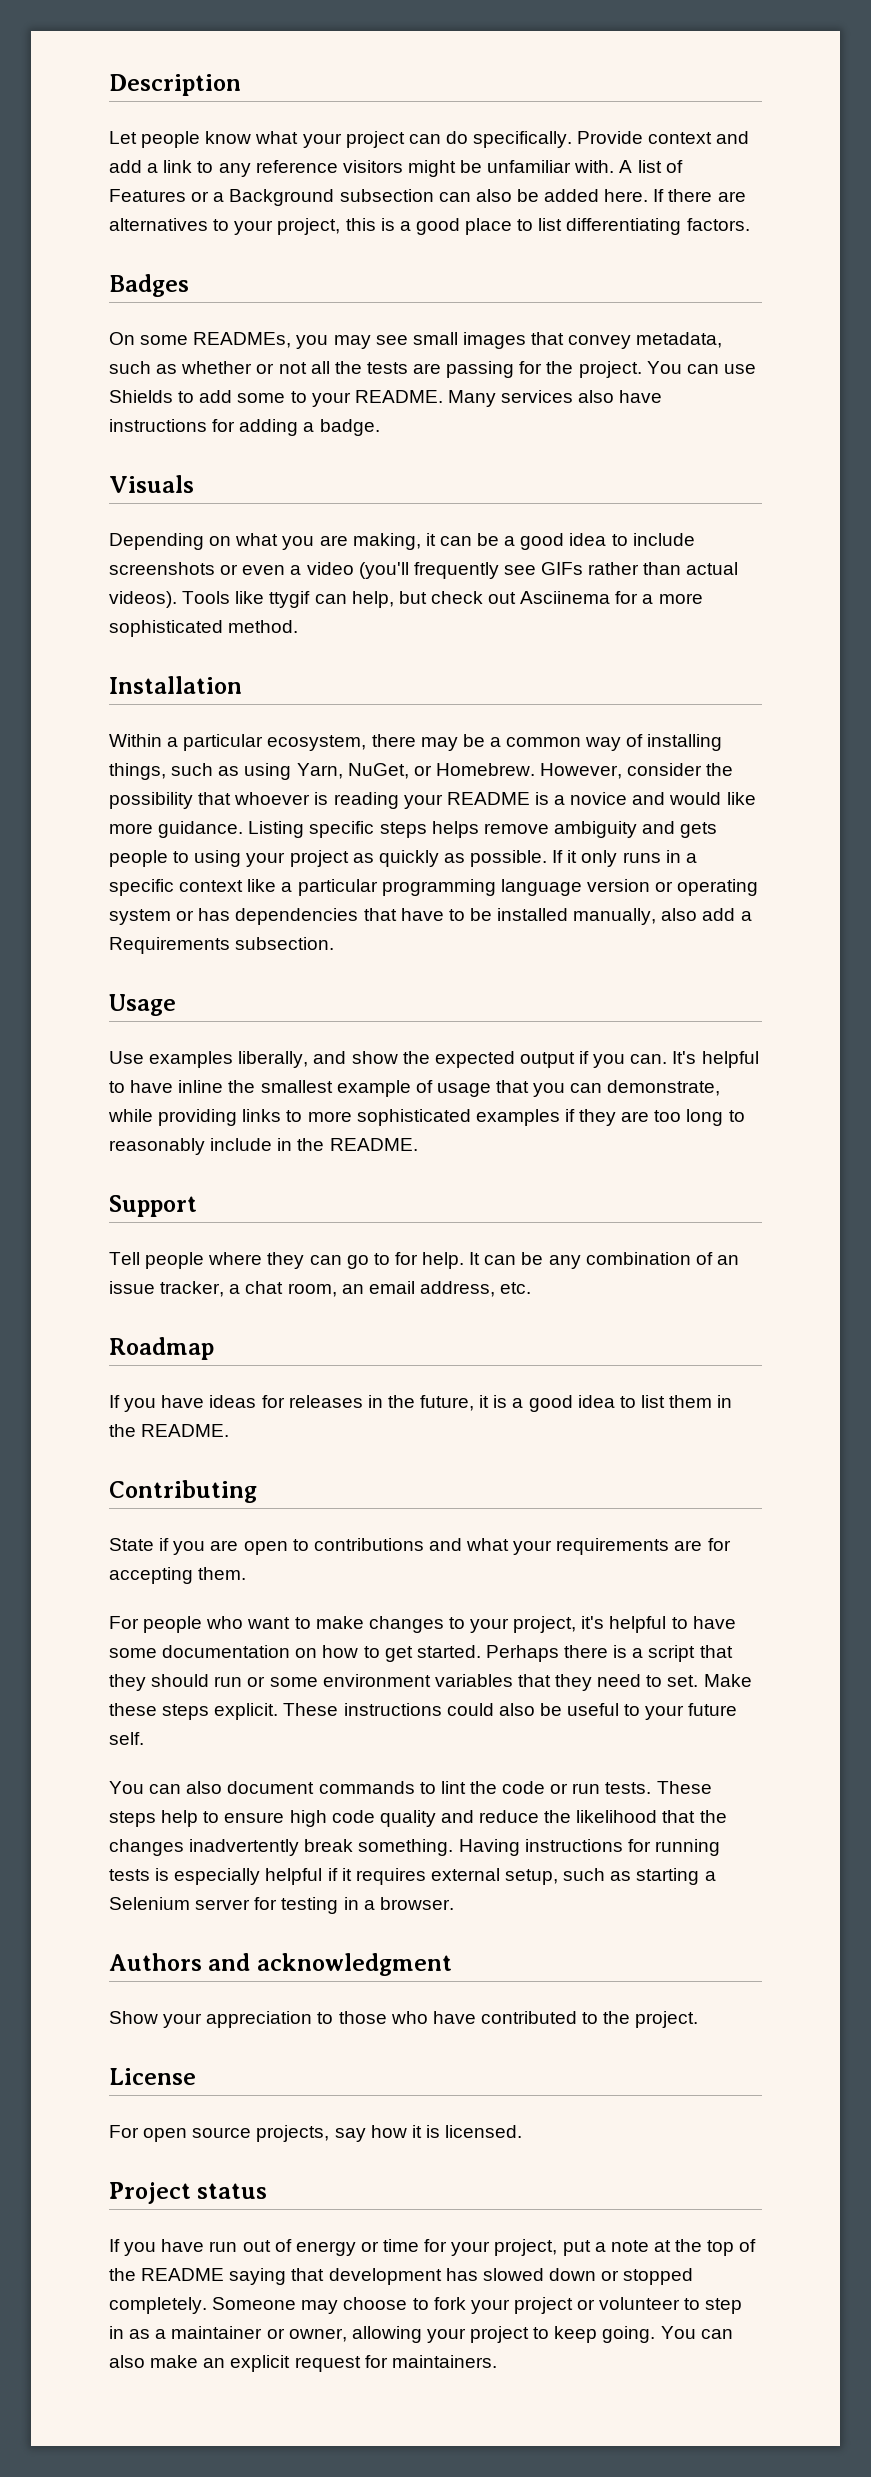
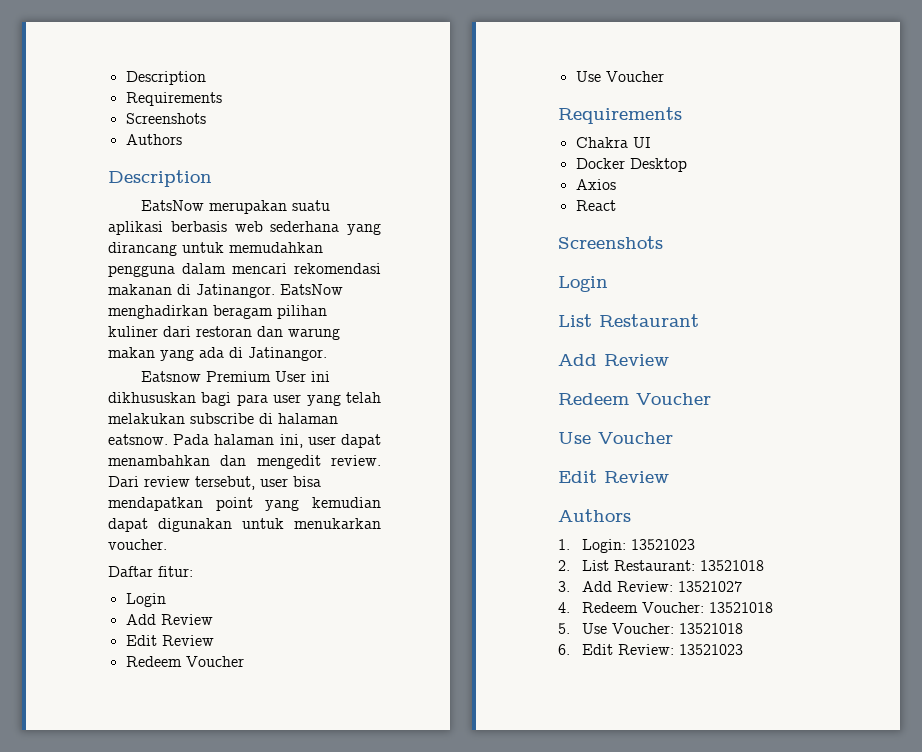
[109,74,241,96] [109,131,750,148] [109,160,683,177] [109,189,746,206] [109,218,750,235] [109,274,189,297] [109,332,723,349] [109,361,756,378] [109,390,663,407] [109,419,380,436] [109,475,194,493] [109,533,695,550] [109,562,739,579] [109,591,703,608] [109,620,299,637] [109,676,242,694] [109,734,723,751] [109,763,734,780] [109,792,756,809] [109,821,718,838] [109,850,697,867] [109,879,759,896] [109,908,752,925] [109,937,335,954] [109,994,176,1016] [109,1051,759,1068] [109,1080,721,1097] [108,1109,745,1126] [109,1138,418,1155] [109,1195,197,1217] [109,1252,739,1269] [109,1281,532,1297] [109,1337,214,1360] [109,1395,733,1412] [109,1424,230,1437] [109,1480,257,1503] [109,1538,731,1555] [109,1567,247,1584] [109,1616,736,1633] [109,1645,733,1662] [109,1674,752,1691] [109,1703,738,1720] [109,1732,144,1745] [109,1781,712,1794] [109,1810,727,1827] [109,1839,720,1856] [109,1868,716,1885] [109,1897,454,1914] [109,1953,452,1976] [109,2011,699,2028] [109,2068,196,2085] [109,2125,523,2142] [109,2182,268,2204] [109,2239,757,2256] [109,2268,694,2285] [109,2297,743,2314] [109,2326,733,2343] [109,2355,497,2372] Description // Let people know what your project can do specifically. Provide context and add a link to any reference visitors might be unfamiliar with. A list of Features or a Background subsection can also be added here. If there are alternatives to your project, this is a good place to list differentiating factors. // Badges // On some READMEs, you may see small images that convey metadata, such as whether or not all the tests are passing for the project. You can use Shields to add some to your README. Many services also have instructions for adding a badge. // Visuals // Depending on what you are making, it can be a good idea to include screenshots or even a video (you'll frequently see GIFs rather than actual videos). Tools like ttygif can help, but check out Asciinema for a more sophisticated method. // Installation // Within a particular ecosystem, there may be a common way of installing things, such as using Yarn, NuGet, or Homebrew. However, consider the possibility that whoever is reading your README is a novice and would like more guidance. Listing specific steps helps remove ambiguity and gets people to using your project as quickly as possible. If it only runs in a specific context like a particular programming language version or operating system or has dependencies that have to be installed manually, also add a Requirements subsection. // Usage // Use examples liberally, and show the expected output if you can. It's helpful to have inline the smallest example of usage that you can demonstrate, while providing links to more sophisticated examples if they are too long to reasonably include in the README. // Support // Tell people where they can go to for help. It can be any combination of an issue tracker, a chat room, an email address, etc. // Roadmap // If you have ideas for releases in the future, it is a good idea to list them in the README. // Contributing // State if you are open to contributions and what your requirements are for accepting them. // For people who want to make changes to your project, it's helpful to have some documentation on how to get started. Perhaps there is a script that they should run or some environment variables that they need to set. Make these steps explicit. These instructions could also be useful to your future self. // You can also document commands to lint the code or run tests. These steps help to ensure high code quality and reduce the likelihood that the changes inadvertently break something. Having instructions for running tests is especially helpful if it requires external setup, such as starting a Selenium server for testing in a browser. // Authors and acknowledgment // Show your appreciation to those who have contributed to the project. // License // For open source projects, say how it is licensed. // Project status // If you have run out of energy or time for your project, put a note at the top of the README saying that development has slowed down or stopped completely. Someone may choose to fork your project or volunteer to step in as a maintainer or owner, allowing your project to keep going. You can also make an explicit request for maintainers. -> [125,71,206,85] [125,92,222,106] [125,113,206,124] [125,134,182,145] [108,170,212,187] [140,200,330,214] [108,221,381,235] [108,242,323,256] [108,263,381,277] [108,284,343,298] [108,305,327,319] [108,326,340,340] [108,347,327,361] [140,371,330,382] [108,392,381,406] [108,413,338,424] [108,434,381,448] [108,455,381,469] [108,476,321,490] [108,497,381,511] [108,518,381,532] [108,539,167,550] [108,566,193,577] [125,593,166,607] [125,614,213,625] [125,635,214,646] [125,656,244,667] [575,71,664,82] [558,107,682,124] [575,137,651,148] [575,158,687,172] [575,179,616,190] [575,200,616,211] [558,236,663,249] [558,276,608,292] [558,314,699,327] [558,354,669,366] [558,393,711,405] [558,432,673,444] [558,470,669,483] [558,509,631,522] [558,539,695,553] [558,560,764,571] [558,581,742,592] [558,602,773,613] [558,623,743,634] [558,644,743,655] Description // Requirements // Screenshots // Authors // Description // EatsNow merupakan suatu aplikasi berbasis web sederhana yang dirancang untuk memudahkan pengguna dalam mencari rekomendasi makanan di Jatinangor. EatsNow menghadirkan beragam pilihan kuliner dari restoran dan warung makan yang ada di Jatinangor. // Eatsnow Premium User ini dikhususkan bagi para user yang telah melakukan subscribe di halaman eatsnow. Pada halaman ini, user dapat menambahkan dan mengedit review. Dari review tersebut, user bisa mendapatkan point yang kemudian dapat digunakan untuk menukarkan voucher. // Daftar fitur: // Login // Add Review // Edit Review // Redeem Voucher // Use Voucher // Requirements // Chakra UI // Docker Desktop // Axios // React // Screenshots // Login // List Restaurant // Add Review // Redeem Voucher // Use Voucher // Edit Review // Authors // 1. Login: 13521023 // 2. List Restaurant: 13521018 // 3. Add Review: 13521027 // 4. Redeem Voucher: 13521018 // 5. Use Voucher: 13521018 // 6. Edit Review: 13521023

